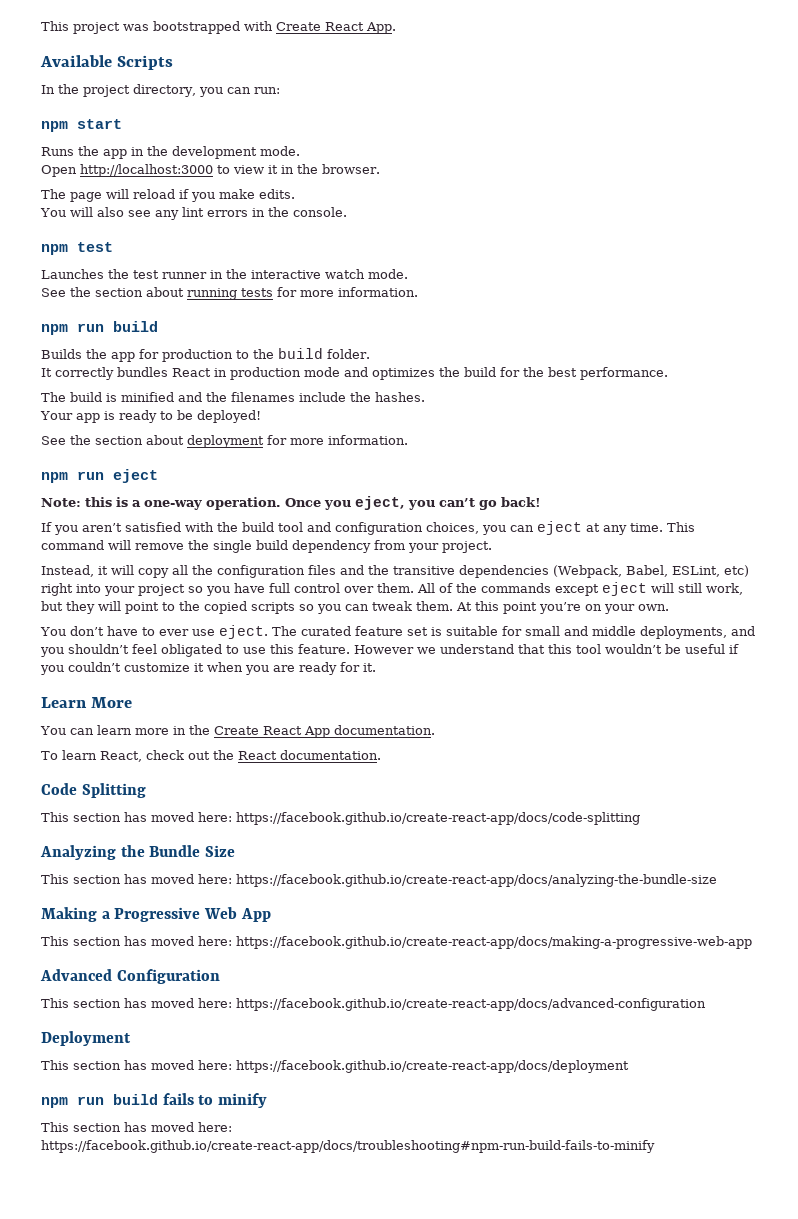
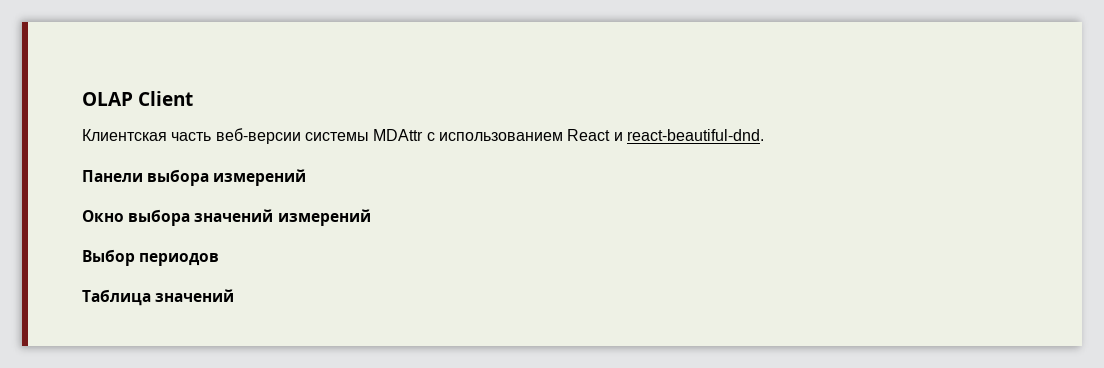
[41,21,396,34] [40,55,173,70] [41,84,280,97] [41,119,122,132] [41,146,300,159] [41,164,380,177] [41,189,295,202] [40,207,347,220] [41,242,113,255] [41,269,408,279] [41,287,418,300] [41,321,158,335] [41,348,370,362] [41,367,668,380] [41,392,425,402] [40,410,261,423] [41,435,408,448] [41,469,158,483] [41,496,541,510] [41,521,695,535] [41,540,492,553] [41,565,749,578] [41,582,743,596] [41,601,669,614] [40,625,755,639] [40,644,739,657] [40,662,376,675] [41,697,132,708] [40,725,435,738] [41,750,381,762] [41,783,146,798] [41,812,640,825] [40,845,236,860] [41,874,717,887] [41,907,271,922] [41,936,752,949] [40,969,220,984] [41,998,706,1011] [41,1031,131,1046] [41,1060,629,1073] [41,1093,268,1108] [41,1122,232,1132] [41,1140,655,1153] This project was bootstrapped with Create React App. // Available Scripts // In the project directory, you can run: // npm start // Runs the app in the development mode. // Open http://localhost:3000 to view it in the browser. // The page will reload if you make edits. // You will also see any lint errors in the console. // npm test // Launches the test runner in the interactive watch mode. // See the section about running tests for more information. // npm run build // Builds the app for production to the build folder. // It correctly bundles React in production mode and optimizes the build for the best performance. // The build is minified and the filenames include the hashes. // Your app is ready to be deployed! // See the section about deployment for more information. // npm run eject // Note: this is a one-way operation. Once you eject, you can’t go back! // If you aren’t satisfied with the build tool and configuration choices, you can eject at any time. This command will remove the single build dependency from your project. // Instead, it will copy all the configuration files and the transitive dependencies (Webpack, Babel, ESLint, etc) right into your project so you have full control over them. All of the commands except eject will still work, but they will point to the copied scripts so you can tweak them. At this point you’re on your own. // You don’t have to ever use eject. The curated feature set is suitable for small and middle deployments, and you shouldn’t feel obligated to use this feature. However we understand that this tool wouldn’t be useful if you couldn’t customize it when you are ready for it. // Learn More // You can learn more in the Create React App documentation. // To learn React, check out the React documentation. // Code Splitting // This section has moved here: https://facebook.github.io/create-react-app/docs/code-splitting // Analyzing the Bundle Size // This section has moved here: https://facebook.github.io/create-react-app/docs/analyzing-the-bundle-size // Making a Progressive Web App // This section has moved here: https://facebook.github.io/create-react-app/docs/making-a-progressive-web-app // Advanced Configuration // This section has moved here: https://facebook.github.io/create-react-app/docs/advanced-configuration // Deployment // This section has moved here: https://facebook.github.io/create-react-app/docs/deployment // npm run build fails to minify // This section has moved here: https://facebook.github.io/create-react-app/docs/troubleshooting#npm-run-build-fails-to-minify -> [82,91,194,106] [82,128,764,144] [82,169,307,186] [82,209,371,226] [82,249,220,266] [82,289,235,306] OLAP Client // Клиентская часть веб-версии системы MDAttr с использованием React и react-beautiful-dnd. // Панели выбора измерений // Окно выбора значений измерений // Выбор периодов // Таблица значений

